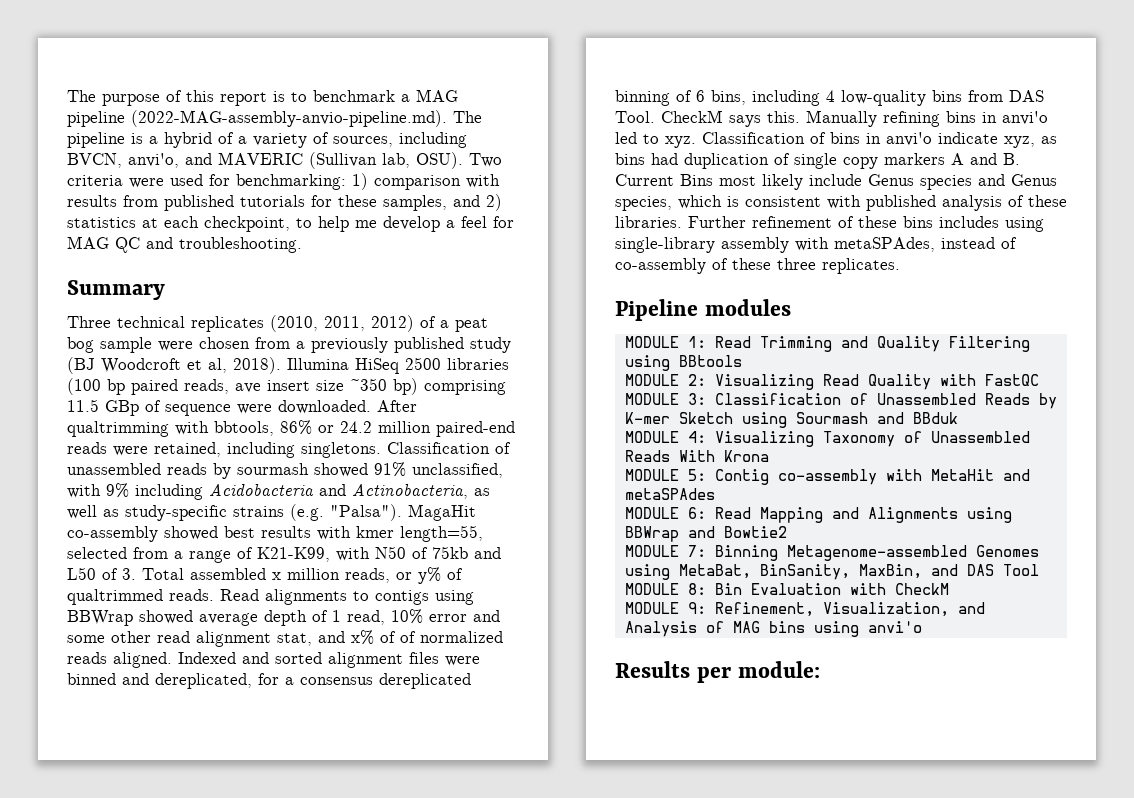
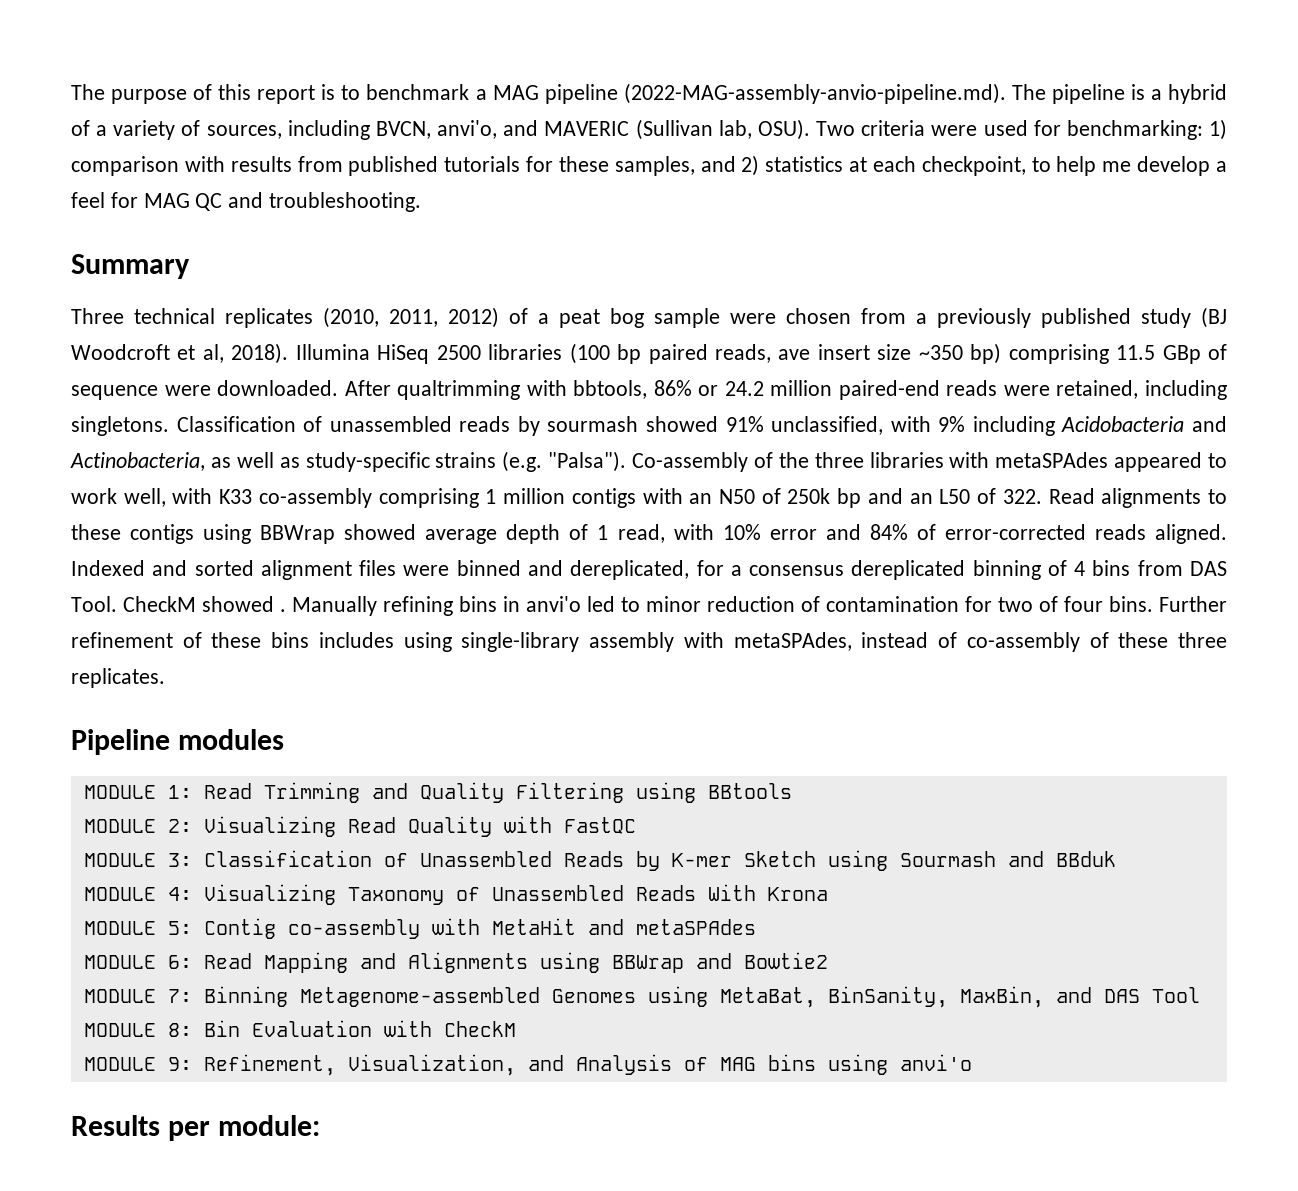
[408,504,476,521] [67,525,483,542] [67,546,501,563] [67,567,463,584] [67,589,214,605] MagaHit co-assembly showed best results with kmer length=55, selected from a range of K21-K99, with N50 of 75kb and L50 of 3. Total assembled x million reads, or y% of qualtrimmed reads. -> [632,452,1227,472] [71,488,1042,508] Co-assembly of the three libraries with metaSPAdes appeared to work well, with K33 co-assembly comprising 1 million contigs with an N50 of 250k bp and an L50 of 322.
(369, 596) none -> [71,524,121,540] these
(385, 617) none -> [673,524,714,540] with
[67,630,503,647] some other read alignment stat, and x% of of normalized -> [869,524,1086,540] 84% of error-corrected
[696,90,926,106] 6 bins, including 4 low-quality -> [1074,561,1086,576] 4
[729,111,800,127] says this. -> [202,596,286,612] showed .
[665,132,1057,148] [615,153,1020,169] [615,174,1057,190] [615,195,1067,211] [615,216,682,228] xyz. Classification of bins in anvi'o indicate xyz, as bins had duplication of single copy markers A and B. Current Bins most likely include Genus species and Genus species, which is consistent with published analysis of these libraries. -> [646,596,1153,612] minor reduction of contamination for two of four bins.

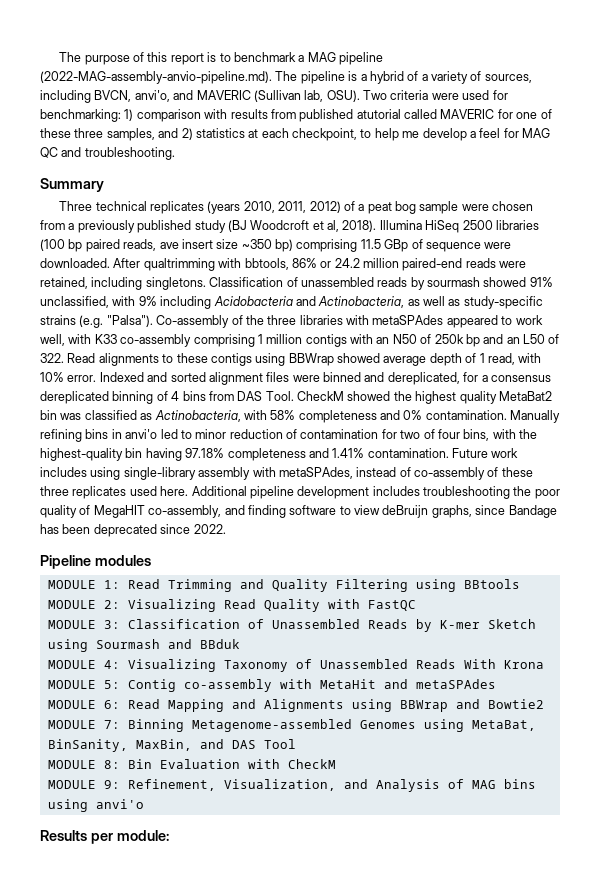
[444,156,609,172] tutorials for these -> [356,109,552,119] [40,128,104,138] atutorial called MAVERIC for one of these three
[323,307,379,328] (2010, -> [207,201,275,214] (years 2010,
[769,524,1227,544] error and 84% of error-corrected reads aligned. -> [67,375,97,382] error.
[280,609,286,612] . -> [393,391,552,404] [40,410,507,423] the highest quality MetaBat2 bin was classified as Actinobacteria, with 58% completeness and 0% contamination.
[1109,596,1227,612] [71,632,310,648] bins. Further refinement of these bins -> [463,429,537,441] [40,448,519,461] bins, with the highest-quality bin having 97.18% completeness and 1.41% contamination. Future work
[71,668,165,688] replicates. -> [72,486,560,499] [40,505,557,518] [40,524,226,537] replicates used here. Additional pipeline development includes troubleshooting the poor quality of MegaHIT co-assembly, and finding software to view deBruijn graphs, since Bandage has been deprecated since 2022.

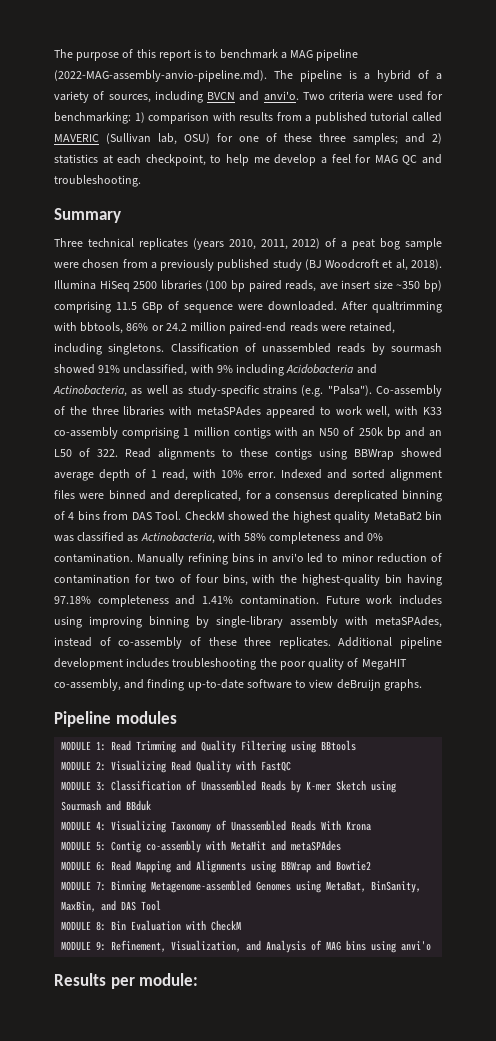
[94,90,360,102] BVCN, anvi'o, and MAVERIC (Sullivan lab, OSU). -> [207,91,299,101] BVCN and anvi'o.
[299,109,495,122] published atutorial called MAVERIC -> [305,112,442,124] [54,133,210,145] a published tutorial called MAVERIC (Sullivan lab, OSU)
[106,128,155,141] samples, -> [353,133,398,145] samples;
(121, 473) none -> [89,616,209,628] improving binning by
[72,486,189,499] replicates used here. -> [278,637,331,649] replicates.
(286, 511) none -> [187,679,244,691] up-to-date
[431,505,557,518] [40,524,226,537] graphs, since Bandage has been deprecated since 2022. -> [383,679,422,691] graphs.

